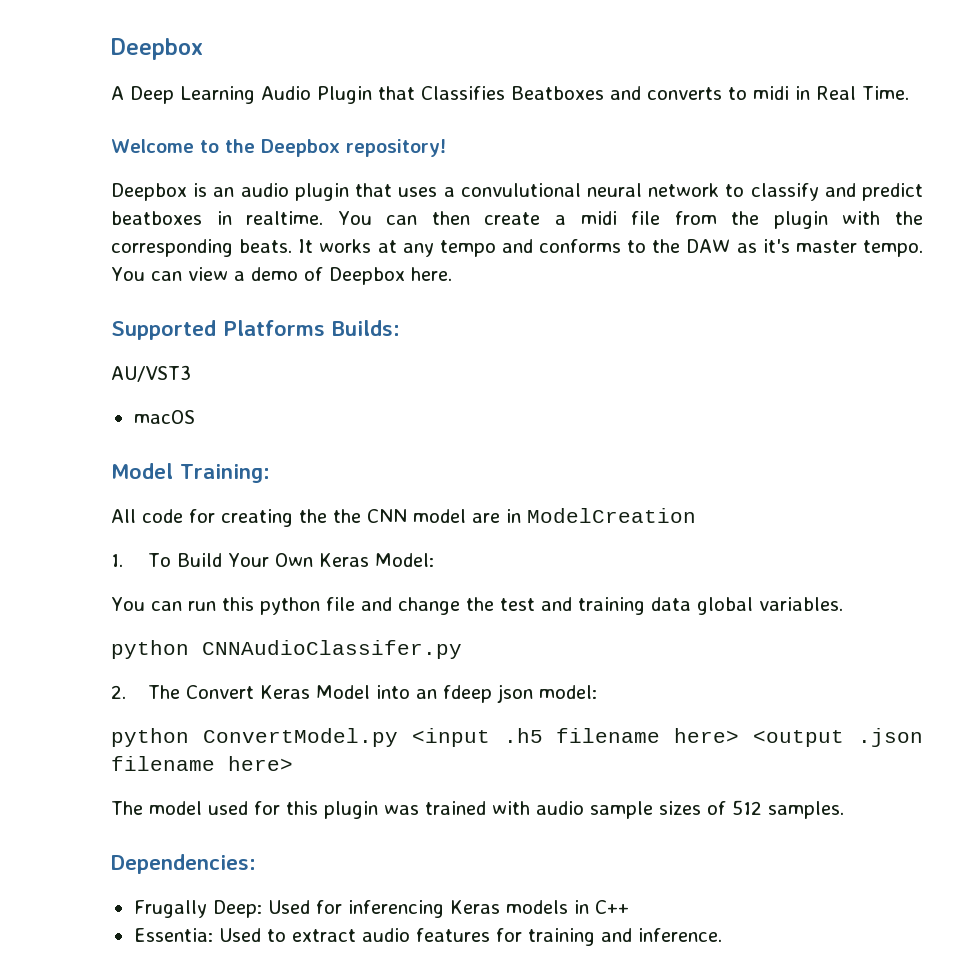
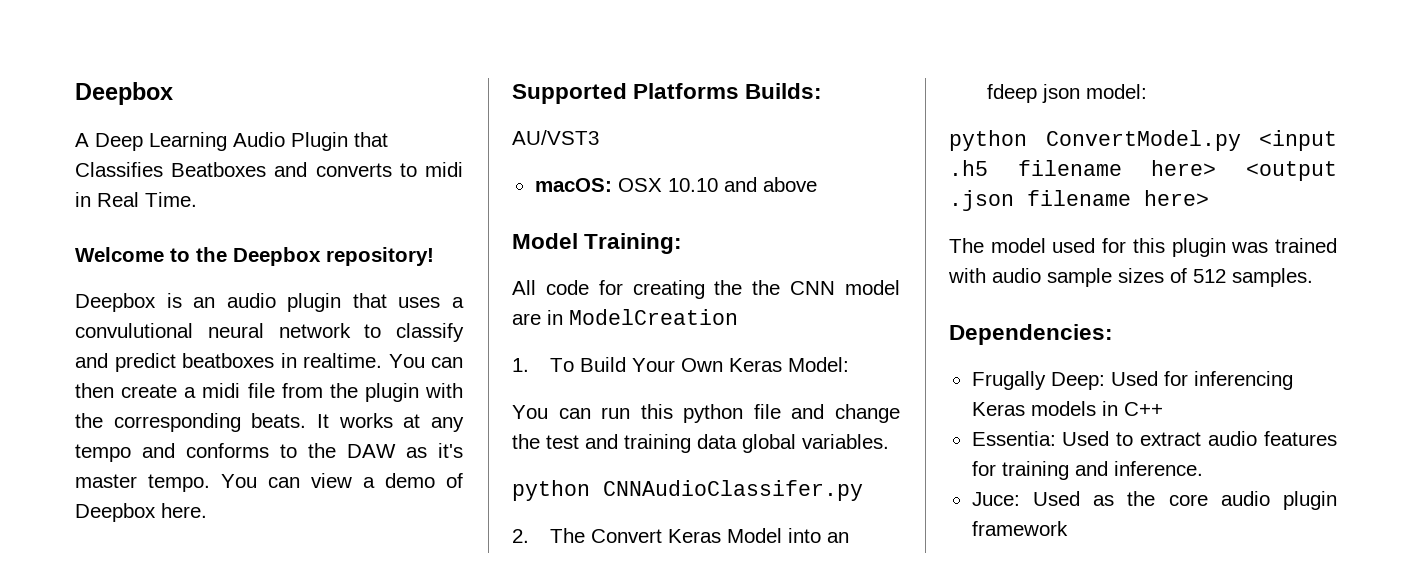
[133,410,195,424] macOS -> [534,177,817,192] macOS: OSX 10.10 and above
(722, 935) none -> [971,491,1337,510] [971,521,1068,536] // Juce: Used as the core audio plugin framework

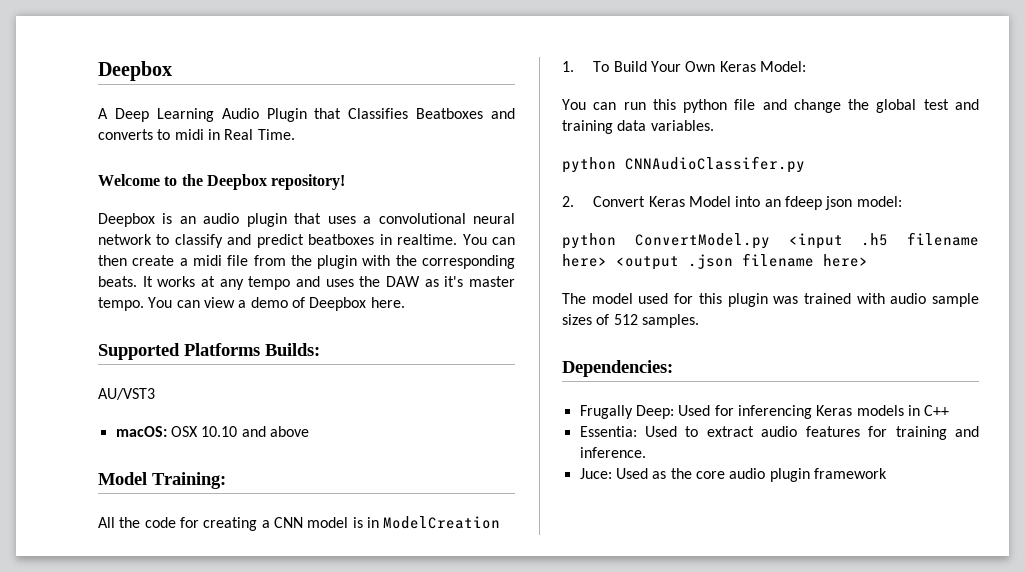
[75,323,193,338] convulutional -> [378,213,466,224] convolutional
[186,443,297,458] conforms to -> [325,279,354,287] uses
(536, 287) none -> [119,517,141,528] the
[714,280,781,295] the the -> [261,520,270,528] a
[512,313,541,325] are -> [352,517,363,528] is
(540, 441) none -> [876,99,917,113] global
[742,434,796,453] global -> (647, 125) none
[549,528,585,543] The -> (574, 201) none

